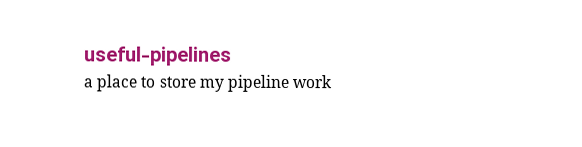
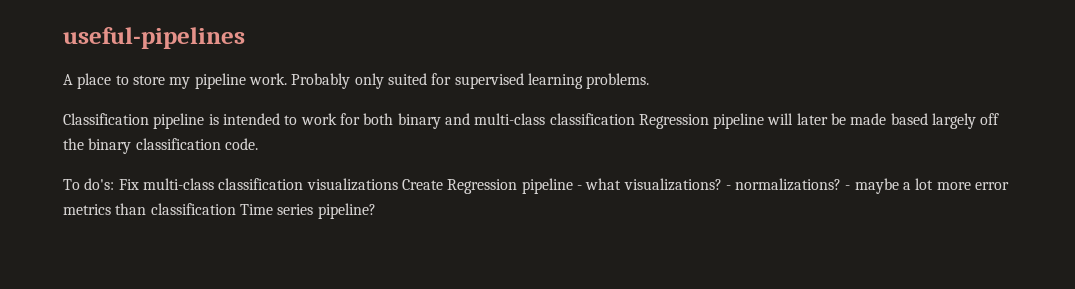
[83,78,93,88] a -> [63,74,73,85] A
[292,75,333,89] work -> [248,73,650,89] [63,113,1000,129] [63,138,258,154] [63,178,1010,194] [63,203,376,219] work. Probably only suited for supervised learning problems. // Classification pipeline is intended to work for both binary and multi-class classification Regression pipeline will later be made based largely off the binary classification code. // To do's: Fix multi-class classification visualizations Create Regression pipeline - what visualizations? - normalizations? - maybe a lot more error metrics than classification Time series pipeline?

